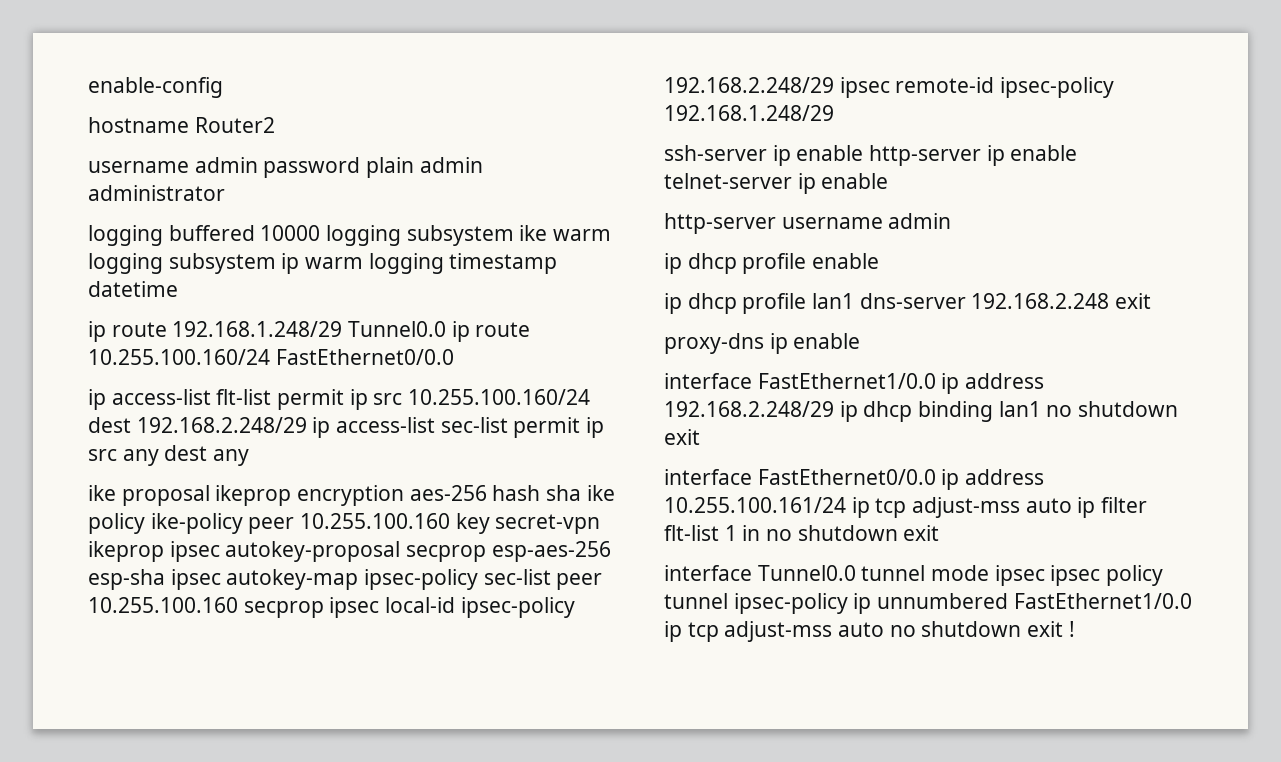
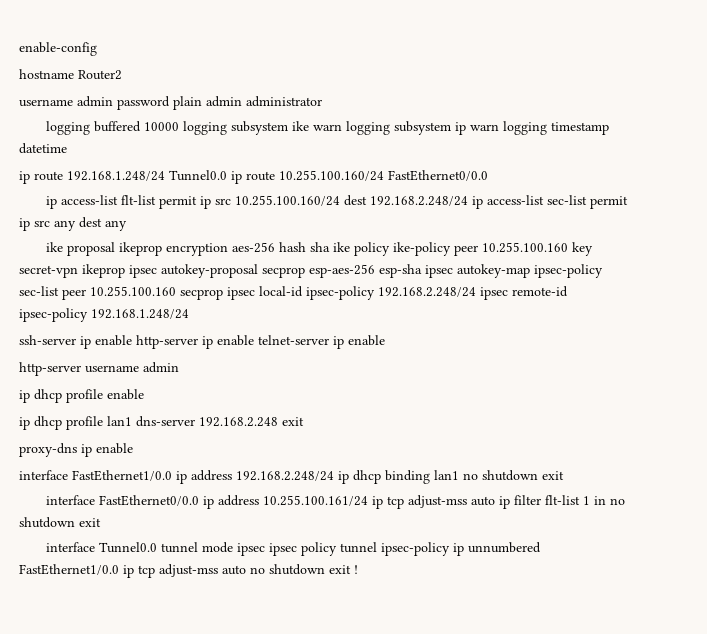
[553,229,612,241] warm -> [313,124,343,131] warn
[305,257,364,269] warm -> [470,124,500,131] warn
[172,321,343,337] 192.168.1.248/29 -> [67,171,165,181] 192.168.1.248/24
[136,417,307,433] 192.168.2.248/29 -> [370,196,469,206] 192.168.2.248/24
[664,77,834,93] 192.168.2.248/29 -> [378,287,476,297] 192.168.2.248/24
[664,105,834,121] 192.168.1.248/29 -> [91,309,189,319] 192.168.1.248/24
[664,401,834,417] 192.168.2.248/29 -> [236,471,334,481] 192.168.2.248/24

